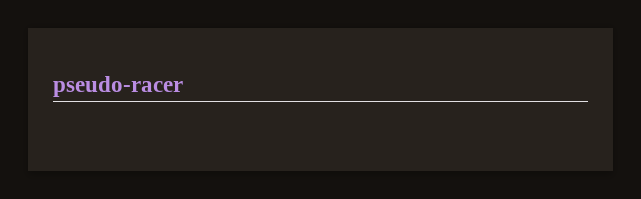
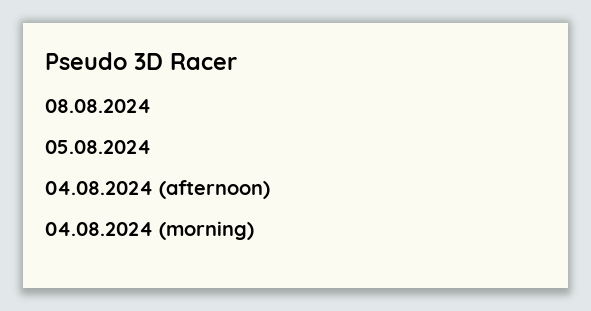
[53,76,183,97] pseudo-racer -> [45,52,237,70] [45,99,151,113] [45,140,151,154] [45,180,270,199] [45,221,254,240] Pseudo 3D Racer // 08.08.2024 // 05.08.2024 // 04.08.2024 (afternoon) // 04.08.2024 (morning)

